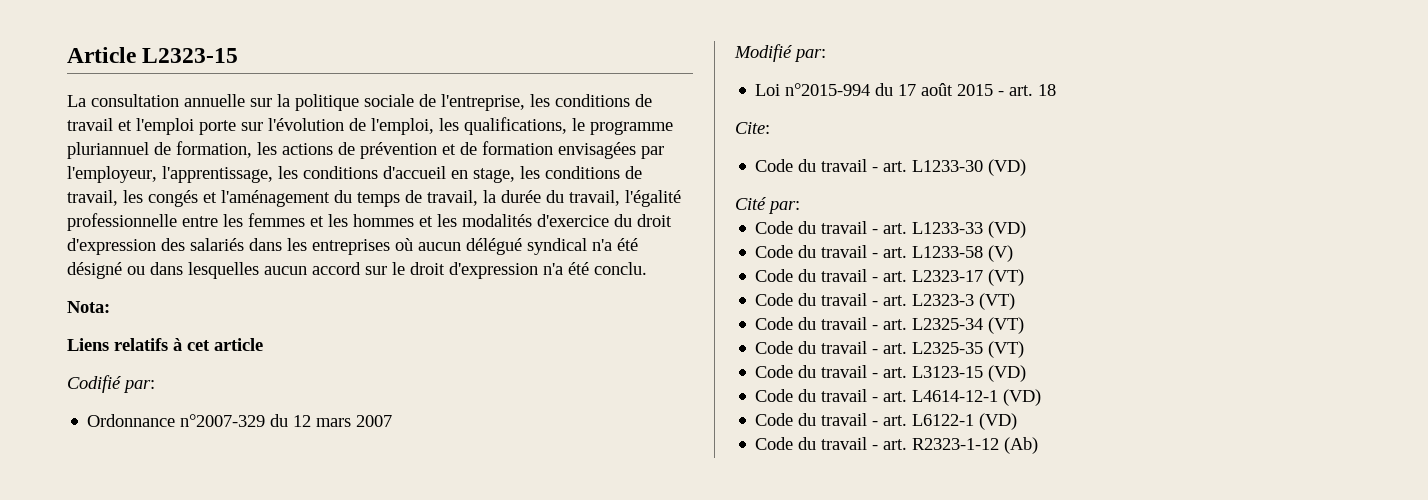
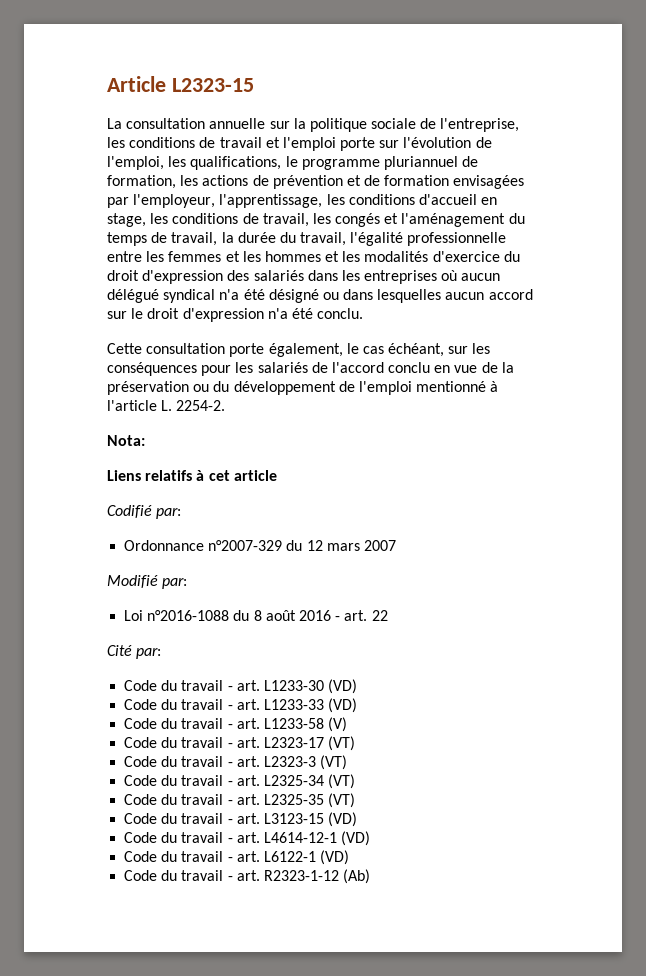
(647, 268) none -> [107,343,491,357] [107,362,514,376] [107,381,499,395] [107,400,226,411] // Cette consultation porte également, le cas échéant, sur les conséquences pour les salariés de l'accord conclu en vue de la préservation ou du développement de l'emploi mentionné à l'article L. 2254-2.
[785,83,1057,96] [735,122,770,134] n°2015-994 du 17 août 2015 - art. 18 // Cite: -> [147,610,388,621] [107,645,162,659] n°2016-1088 du 8 août 2016 - art. 22 // Cité par:
[735,197,800,214] // Cité par: -> (358, 686) none

